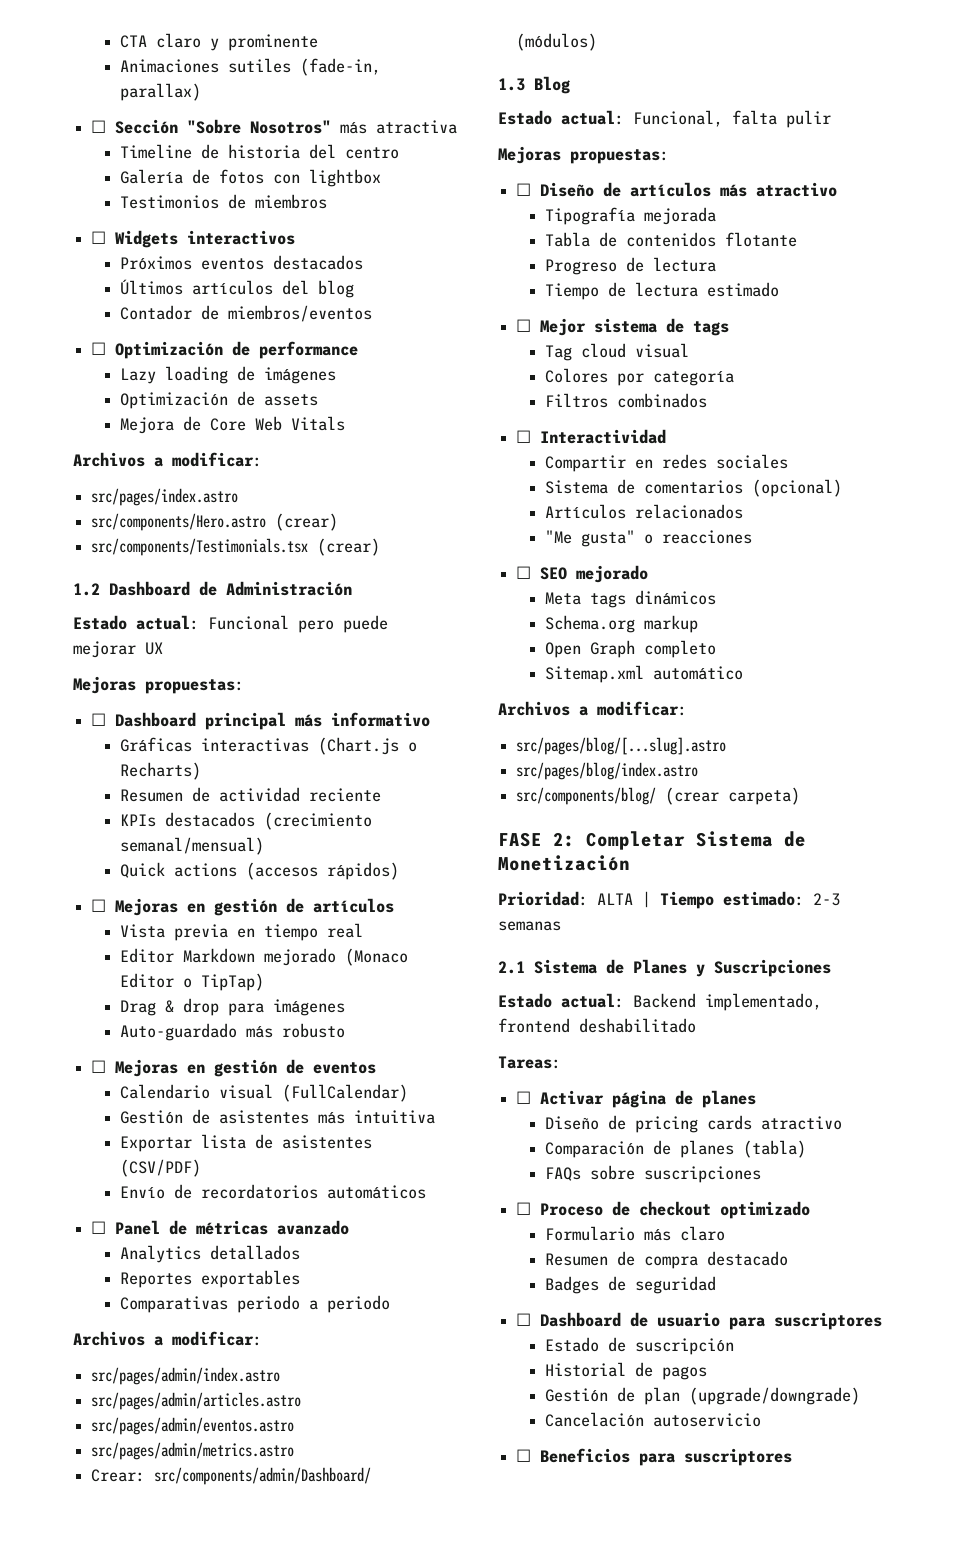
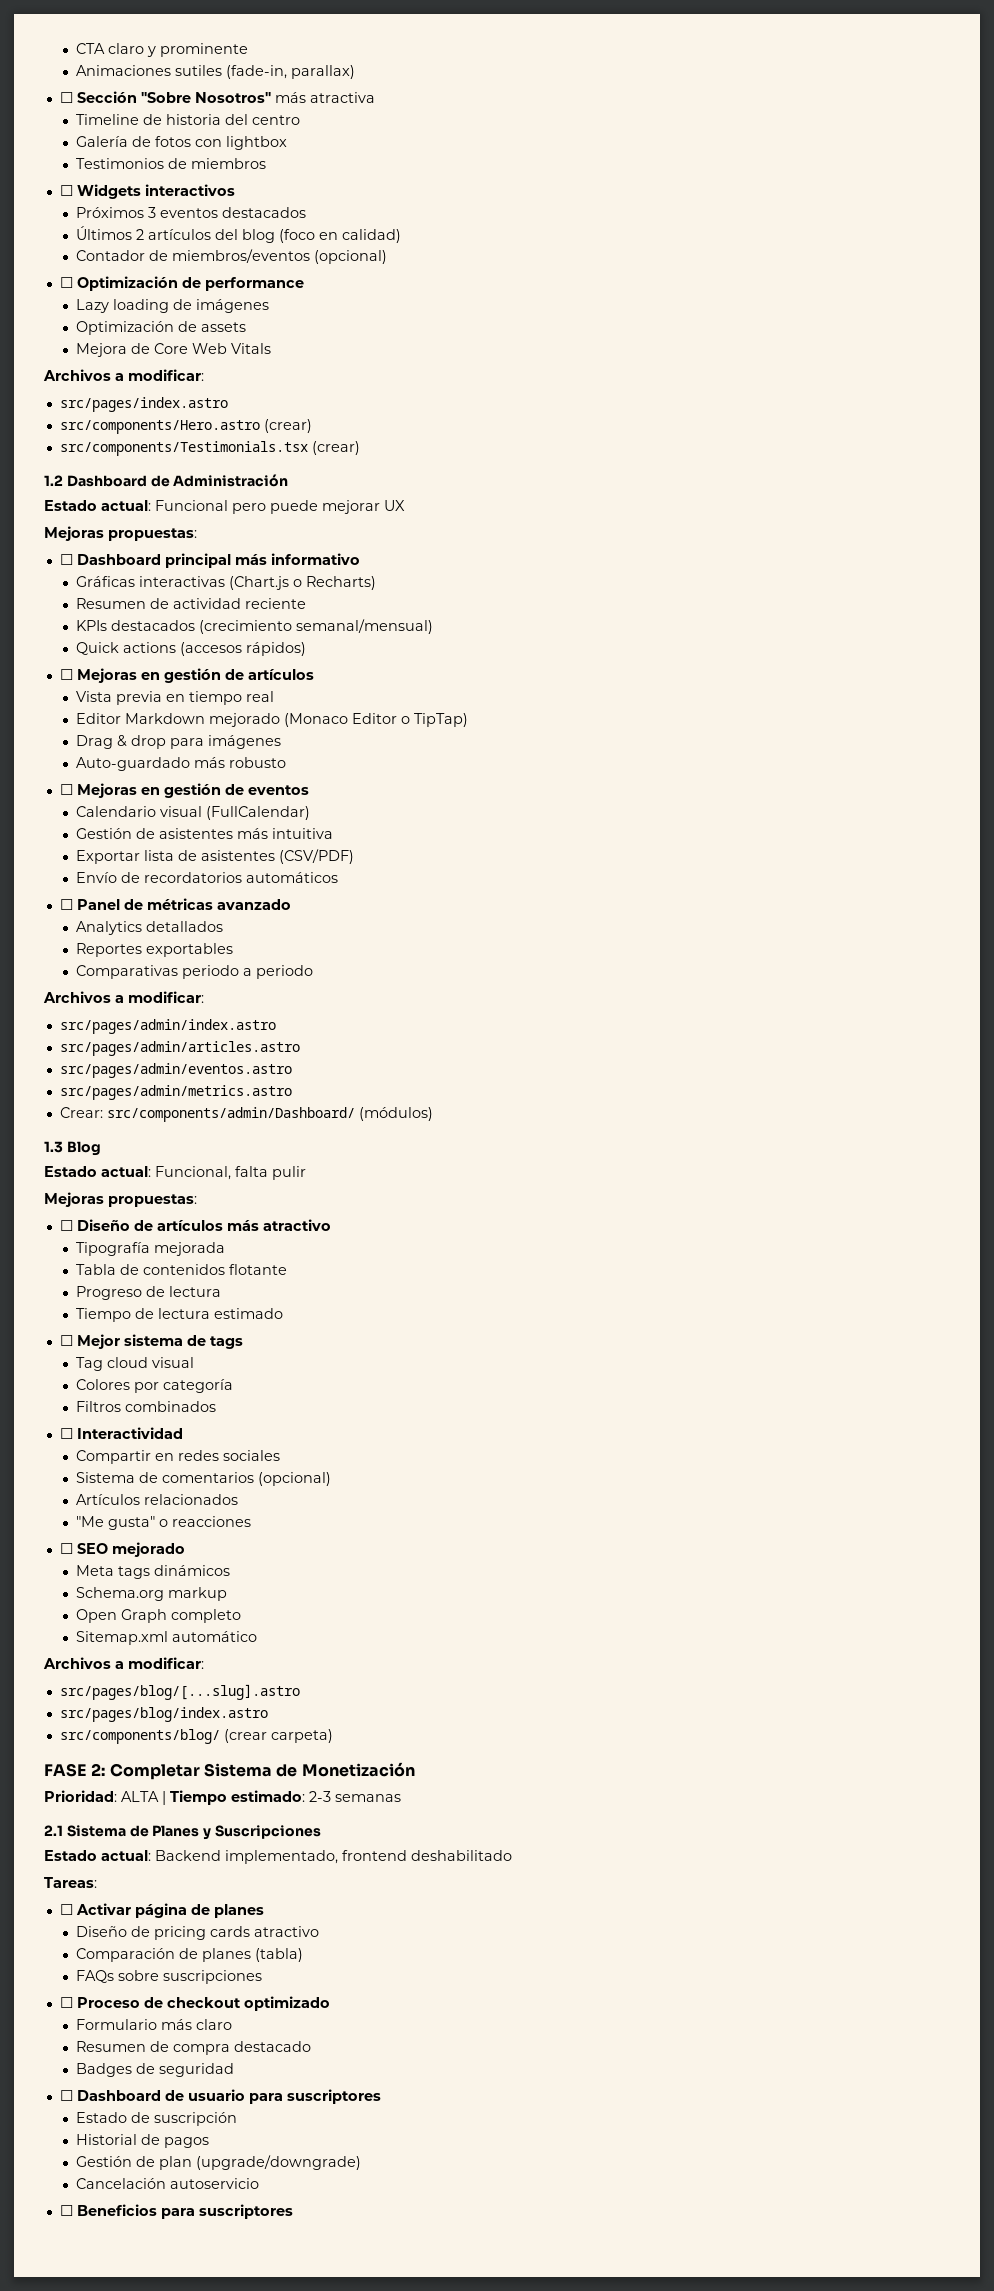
(193, 263) none -> [147,207,156,218] 3
(184, 287) none -> [135,229,144,240] 2
(355, 289) none -> [278,229,401,243] (foco en calidad)
(373, 313) none -> [313,250,387,264] (opcional)

